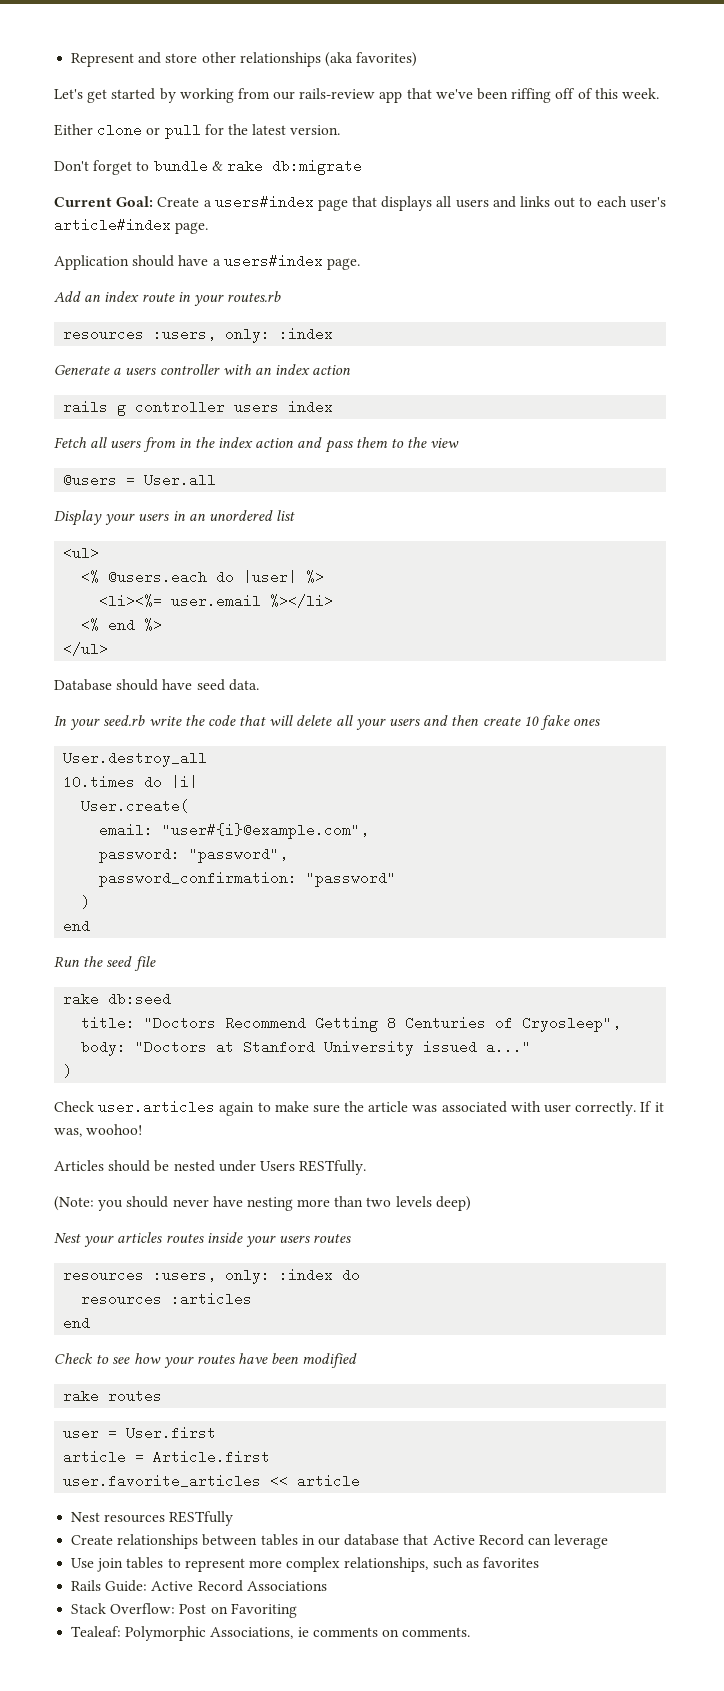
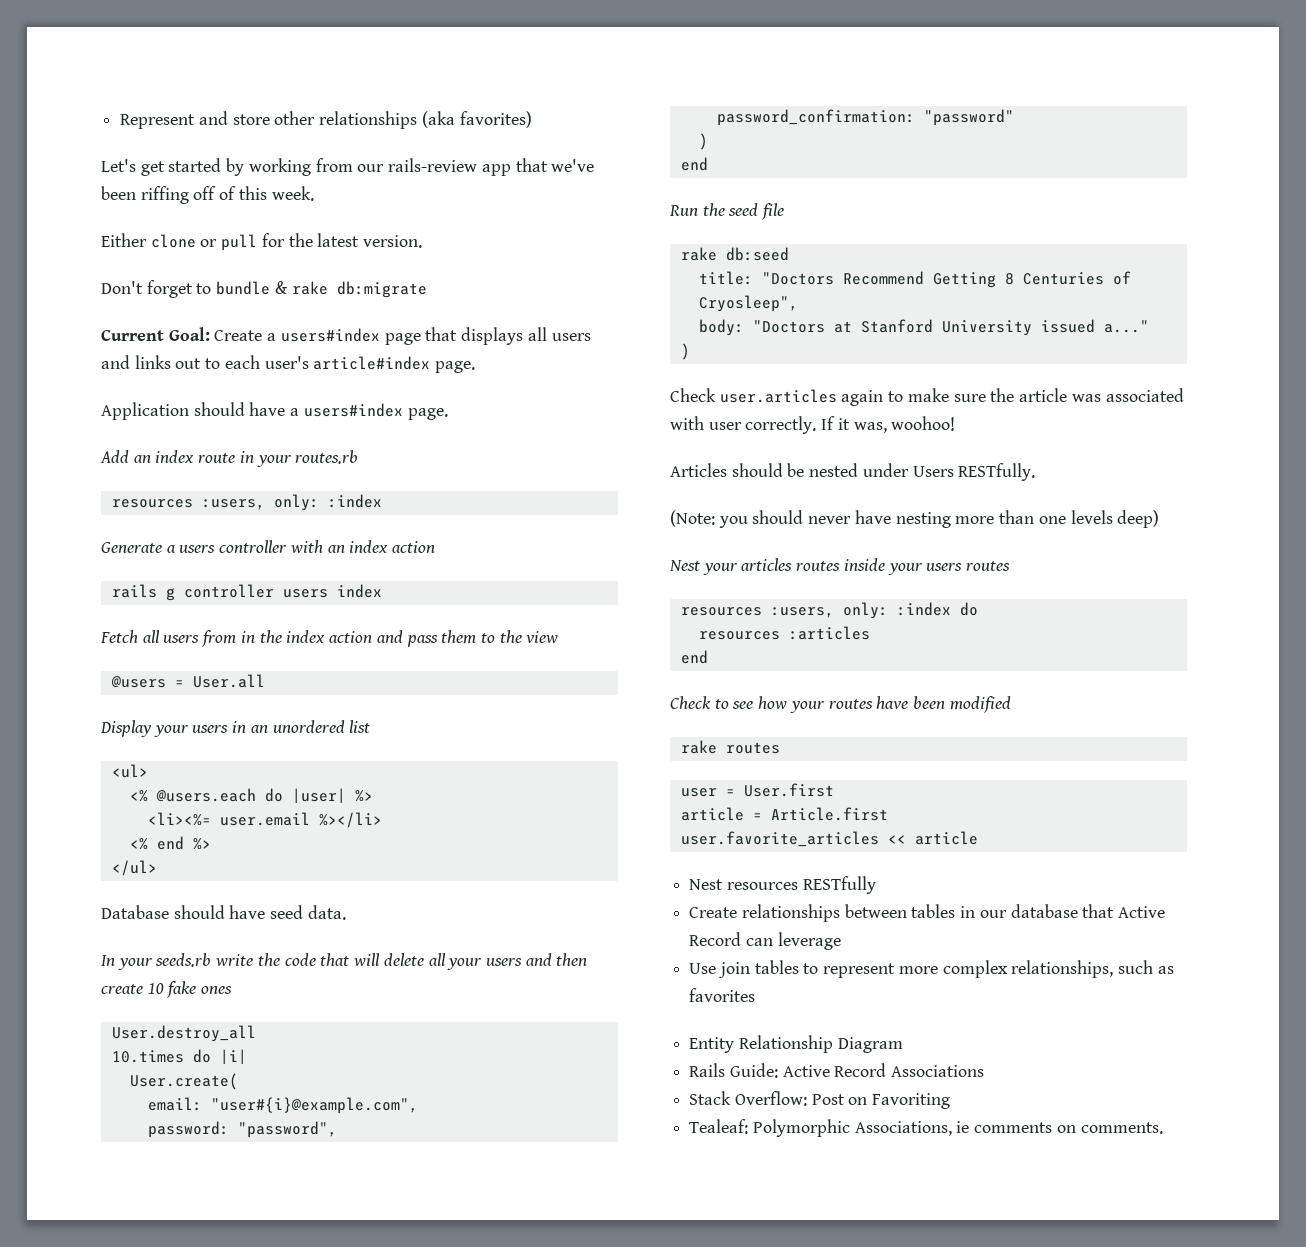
[103,715,146,726] seed.rb -> [155,953,212,967] seeds.rb
[366,1197,392,1207] two -> [1038,516,1066,524] one
(539, 1562) none -> [689,1035,903,1053] // Entity Relationship Diagram

